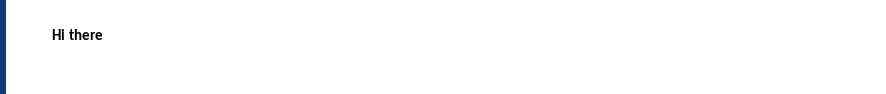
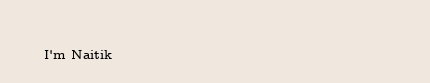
[52,29,104,40] Hi there -> [44,50,112,59] I'm Naitik

